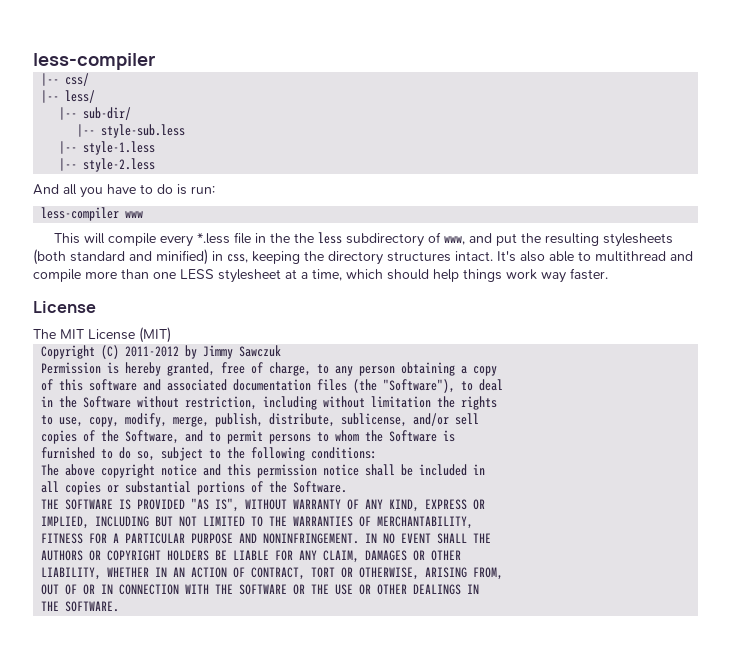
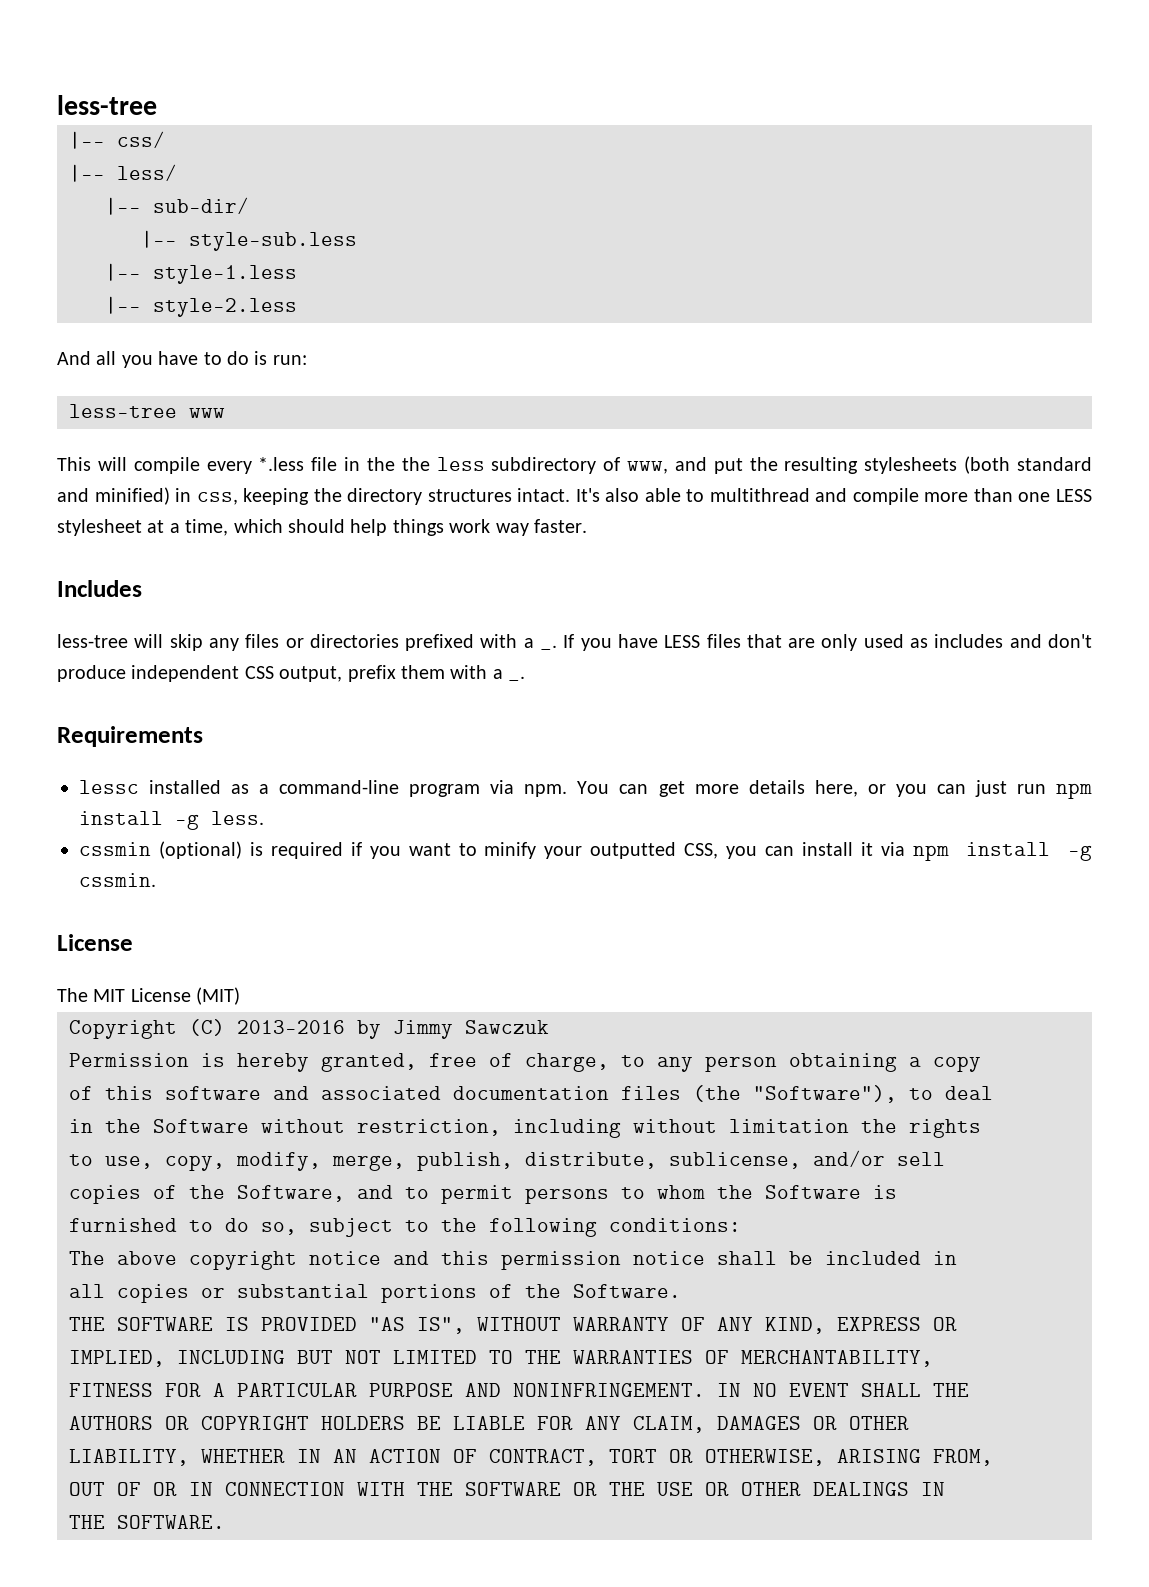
[33,53,155,70] less-compiler -> [57,95,157,115] less-tree
[41,207,120,221] less-compiler -> [69,404,177,418] less-tree
(608, 274) none -> [57,580,142,597] [57,634,1093,651] [57,665,526,682] [57,726,203,747] [79,780,1093,799] [79,811,264,830] [79,841,1093,861] [79,873,156,887] // Includes // less-tree will skip any files or directories prefixed with a _. If you have LESS files that are only used as includes and don't produce independent CSS output, prefix them with a _. // Requirements // lessc installed as a command-line program via npm. You can get more details here, or you can just run npm install -g less. // cssmin (optional) is required if you want to minify your outputted CSS, you can install it via npm install -g cssmin.
[125,346,180,357] 2011-2012 -> [237,1020,345,1034] 2013-2016

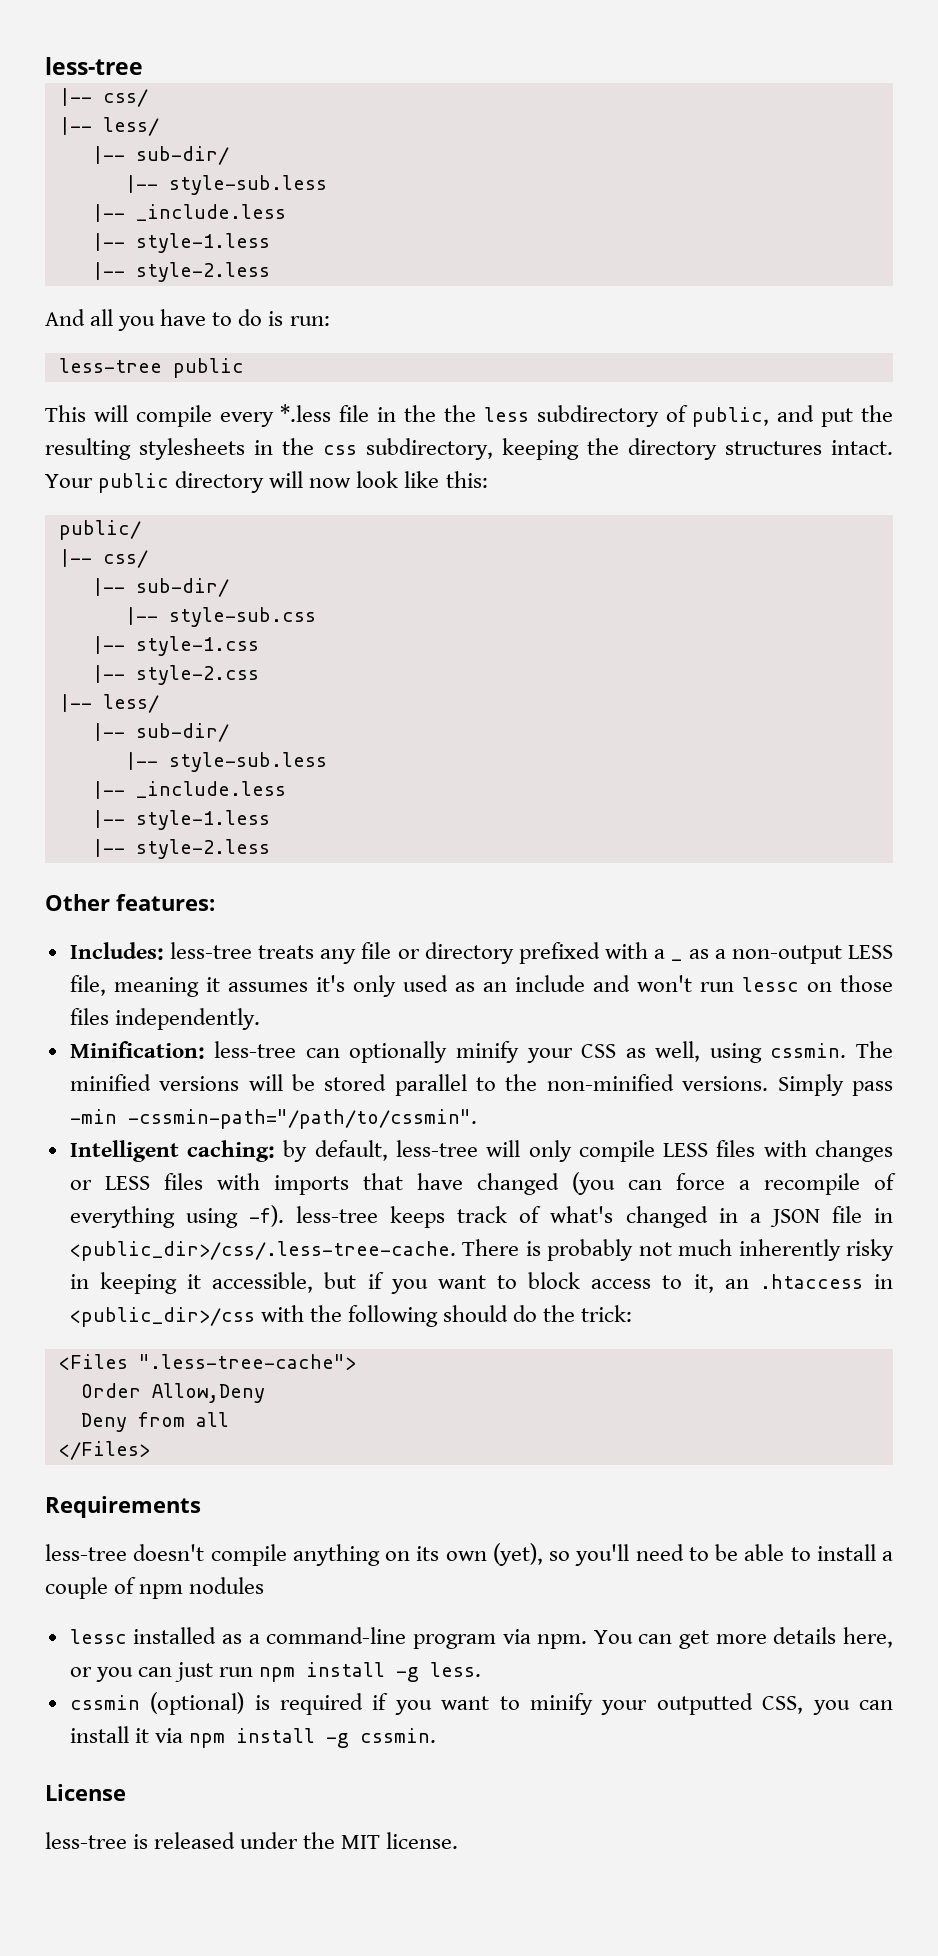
(357, 241) none -> [91,204,286,222] // |-- _include.less
[189,408,225,418] www -> [172,358,244,378] public
[627,461,669,474] www, -> [692,407,770,427] public,
[964,456,1093,474] [57,487,238,505] (both standard and minified) in css, -> [254,438,493,460] in the css subdirectory,
[575,488,1092,505] [57,519,587,536] [57,580,142,597] [57,634,1093,651] [57,665,526,682] [57,726,203,747] It's also able to multithread and compile more than one LESS stylesheet at a time, which should help things work way faster. // Includes // less-tree will skip any files or directories prefixed with a _. If you have LESS files that are only used as includes and don't produce independent CSS output, prefix them with a _. // Requirements -> [45,471,488,493] [58,520,141,540] [58,549,148,568] [91,578,229,597] [124,607,316,627] [91,636,259,656] [91,665,259,685] [58,694,159,713] [91,723,229,742] [124,752,327,772] [91,781,286,799] [91,810,270,830] [91,839,270,859] [45,894,215,911] [69,942,666,964] [671,959,683,961] [688,945,894,964] [69,975,893,997] [69,1008,260,1030] [69,1041,894,1063] [69,1074,893,1096] [69,1109,477,1129] [69,1140,893,1162] [69,1172,896,1195] [69,1205,893,1228] [69,1239,894,1261] [69,1272,893,1294] [69,1305,633,1327] [58,1354,356,1370] [80,1383,265,1403] [80,1412,229,1432] [58,1441,150,1460] [45,1496,201,1518] [45,1543,893,1566] [45,1577,265,1599] Your public directory will now look like this: // public/ // |-- css/ // |-- sub-dir/ // |-- style-sub.css // |-- style-1.css // |-- style-2.css // |-- less/ // |-- sub-dir/ // |-- style-sub.less // |-- _include.less // |-- style-1.less // |-- style-2.less // Other features: // Includes: less-tree treats any file or directory prefixed with a _ as a non-output LESS file, meaning it assumes it's only used as an include and won't run lessc on those files independently. // Minification: less-tree can optionally minify your CSS as well, using cssmin. The minified versions will be stored parallel to the non-minified versions. Simply pass -min -cssmin-path="/path/to/cssmin". // Intelligent caching: by default, less-tree will only compile LESS files with changes or LESS files with imports that have changed (you can force a recompile of everything using -f). less-tree keeps track of what's changed in a JSON file in <public_dir>/css/.less-tree-cache. There is probably not much inherently risky in keeping it accessible, but if you want to block access to it, an .htaccess in <public_dir>/css with the following should do the trick: // <Files ".less-tree-cache"> // Order Allow,Deny // Deny from all // </Files> // Requirements // less-tree doesn't compile anything on its own (yet), so you'll need to be able to install a couple of npm nodules
[57,987,241,1005] [69,1019,549,1039] [69,1053,981,1072] [69,1085,993,1103] [69,1119,981,1138] [69,1150,945,1171] [69,1185,897,1204] [69,1218,741,1237] [69,1251,957,1270] [69,1284,681,1303] [69,1317,957,1334] [69,1350,933,1367] [69,1383,969,1397] [69,1416,909,1433] [69,1449,993,1466] [69,1482,945,1497] [69,1515,225,1530] The MIT License (MIT) // Copyright (C) 2013-2016 by Jimmy Sawczuk // Permission is hereby granted, free of charge, to any person obtaining a copy // of this software and associated documentation files (the "Software"), to deal // in the Software without restriction, including without limitation the rights // to use, copy, modify, merge, publish, distribute, sublicense, and/or sell // copies of the Software, and to permit persons to whom the Software is // furnished to do so, subject to the following conditions: // The above copyright notice and this permission notice shall be included in // all copies or substantial portions of the Software. // THE SOFTWARE IS PROVIDED "AS IS", WITHOUT WARRANTY OF ANY KIND, EXPRESS OR // IMPLIED, INCLUDING BUT NOT LIMITED TO THE WARRANTIES OF MERCHANTABILITY, // FITNESS FOR A PARTICULAR PURPOSE AND NONINFRINGEMENT. IN NO EVENT SHALL THE // AUTHORS OR COPYRIGHT HOLDERS BE LIABLE FOR ANY CLAIM, DAMAGES OR OTHER // LIABILITY, WHETHER IN AN ACTION OF CONTRACT, TORT OR OTHERWISE, ARISING FROM, // OUT OF OR IN CONNECTION WITH THE SOFTWARE OR THE USE OR OTHER DEALINGS IN // THE SOFTWARE. -> [45,1832,459,1849] less-tree is released under the MIT license.

